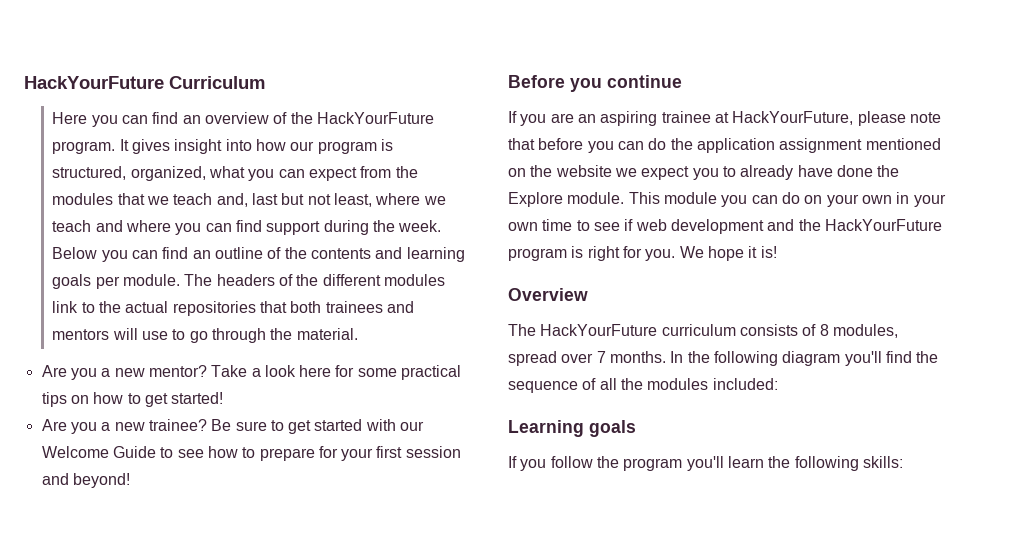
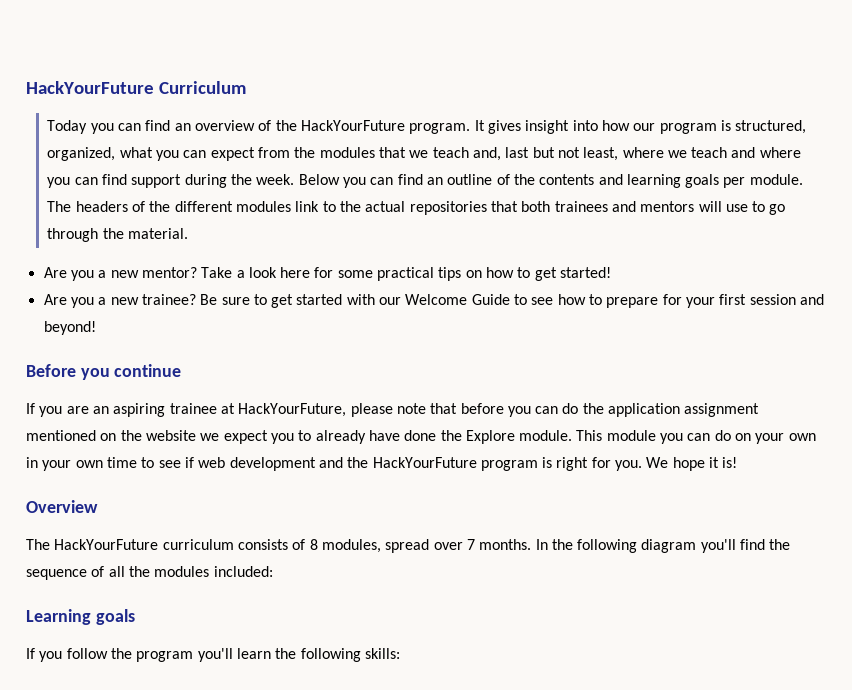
[52,112,88,124] Here -> [47,120,88,134] Today

